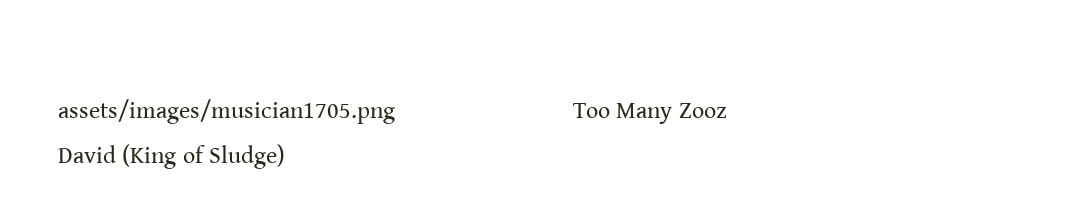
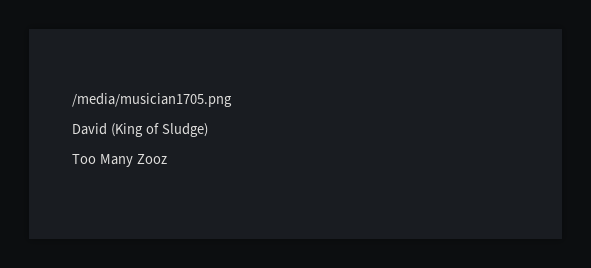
[58,99,395,124] assets/images/musician1705.png -> [72,93,232,107] /media/musician1705.png

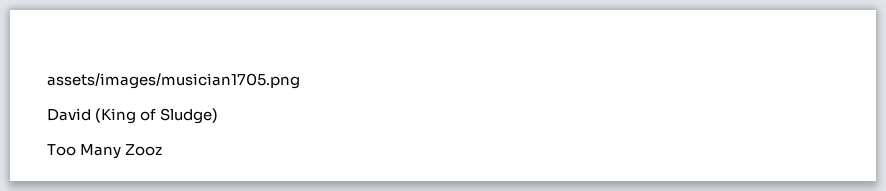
[72,93,232,107] /media/musician1705.png -> [47,73,300,89] assets/images/musician1705.png

